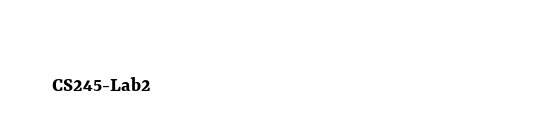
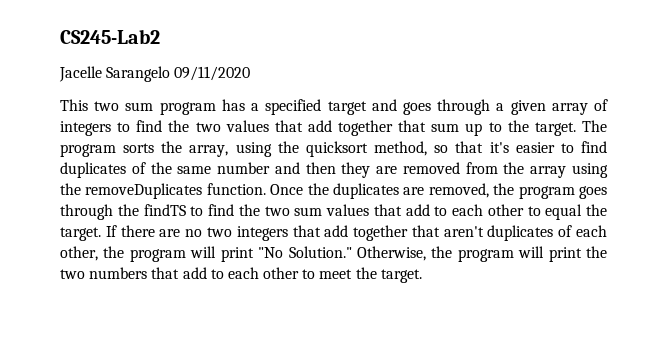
(151, 84) none -> [59,66,251,82] [60,99,609,115] [60,120,607,136] [60,141,607,157] [60,162,608,178] [60,183,607,199] [60,204,607,220] [60,225,607,241] [60,246,608,262] [60,267,422,283] // Jacelle Sarangelo 09/11/2020 // This two sum program has a specified target and goes through a given array of integers to find the two values that add together that sum up to the target. The program sorts the array, using the quicksort method, so that it's easier to find duplicates of the same number and then they are removed from the array using the removeDuplicates function. Once the duplicates are removed, the program goes through the findTS to find the two sum values that add to each other to equal the target. If there are no two integers that add together that aren't duplicates of each other, the program will print "No Solution." Otherwise, the program will print the two numbers that add to each other to meet the target.

